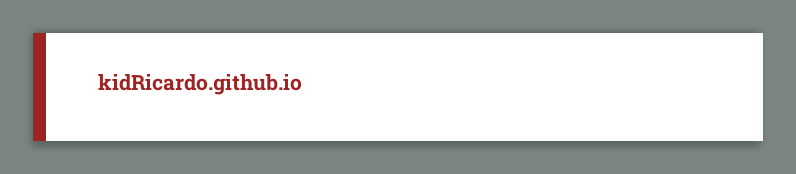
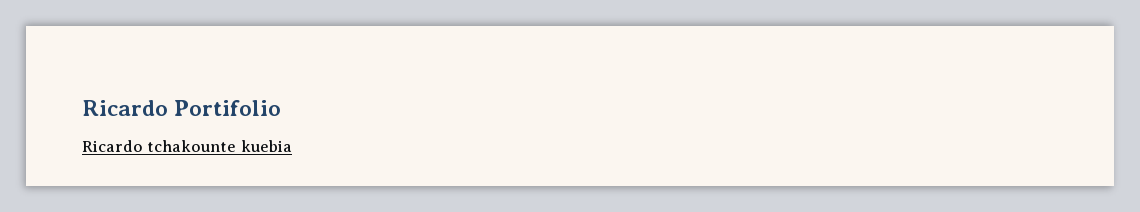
[98,74,302,95] kidRicardo.github.io -> [82,100,282,116] [82,140,292,152] Ricardo Portifolio // Ricardo tchakounte kuebia

